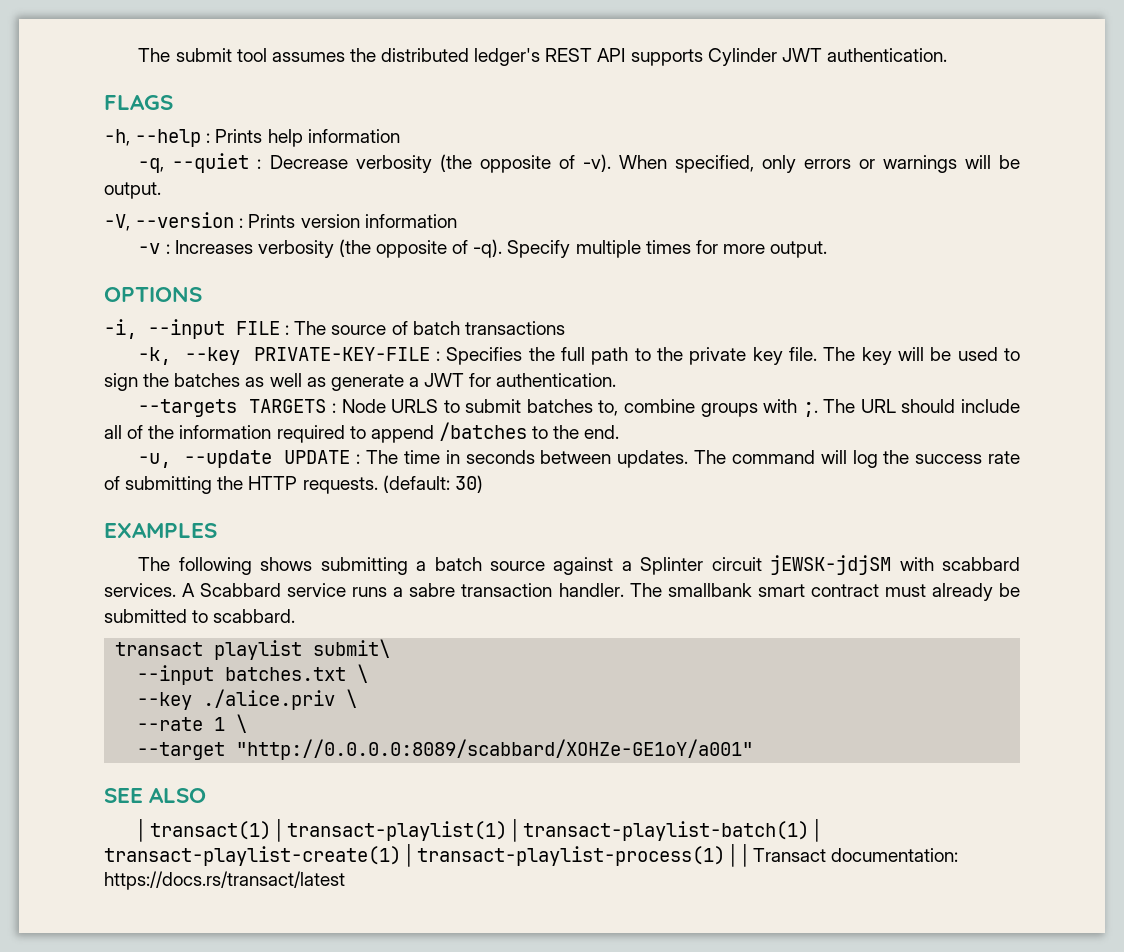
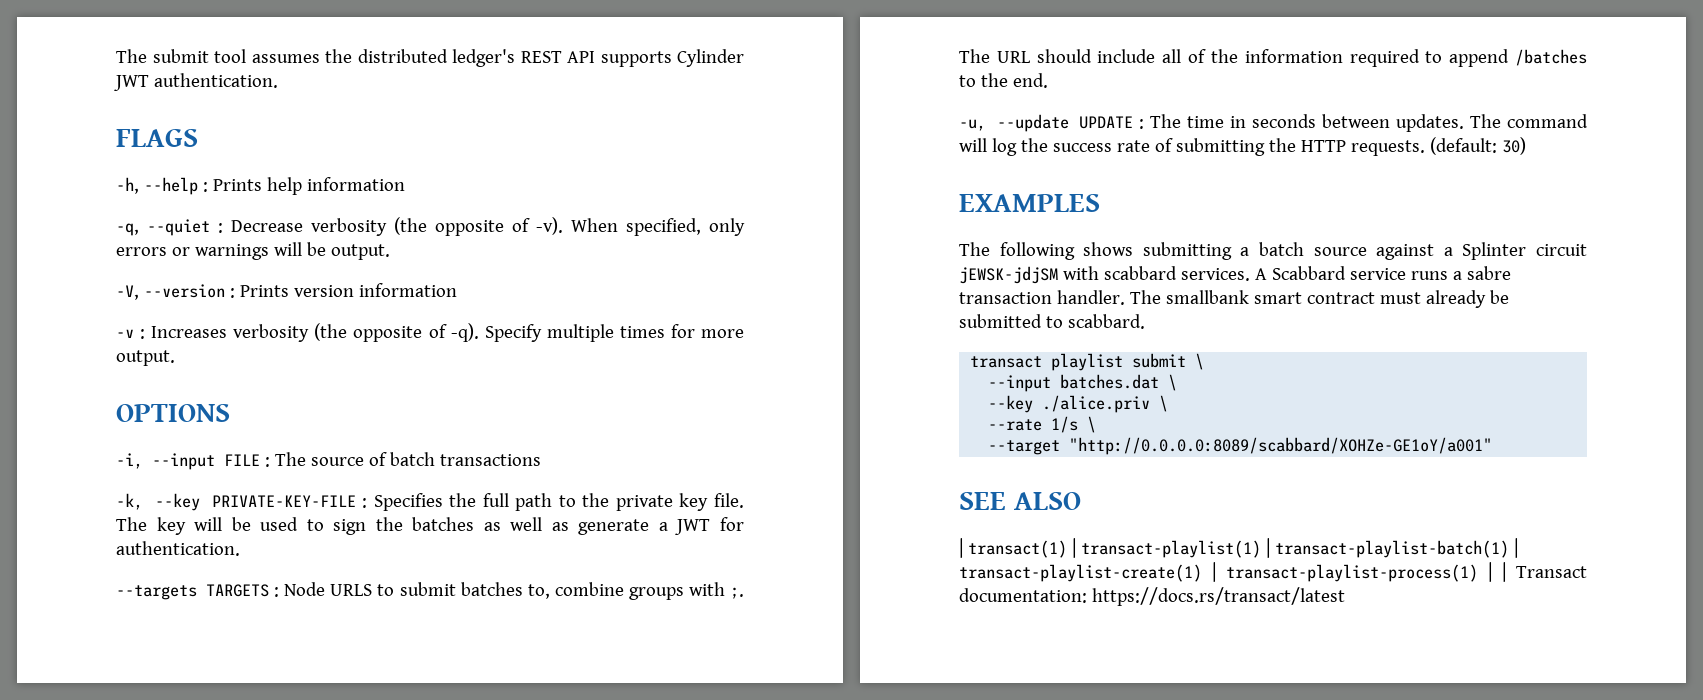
[313,639,391,658] [137,665,347,685] submit\ // --input batches.txt -> [1132,353,1205,370] [988,374,1160,392] submit \ // --input batches.dat
[214,717,226,731] 1 -> [1051,416,1079,433] 1/s

